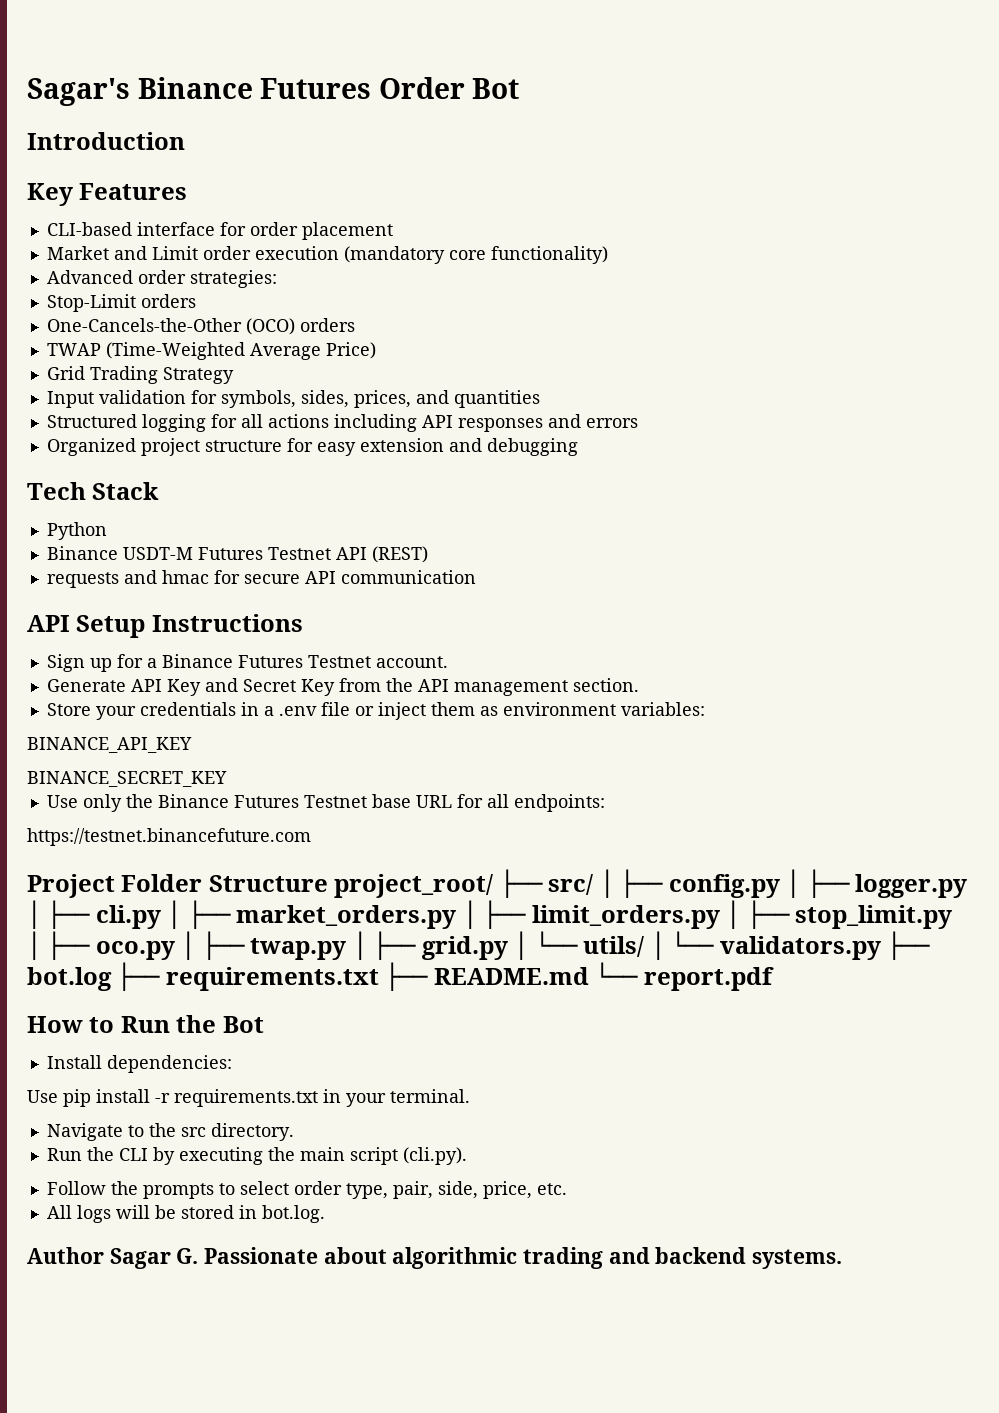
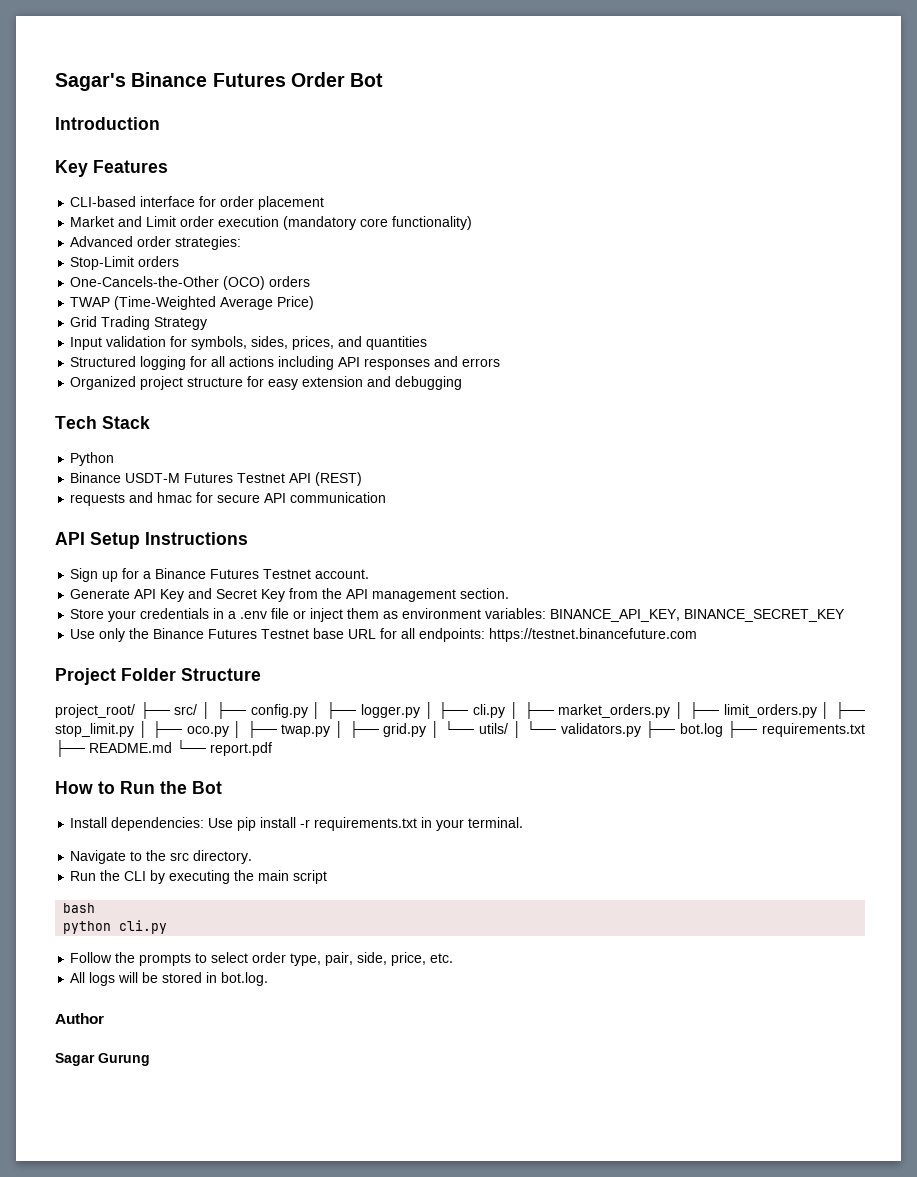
[27,737,192,753] // BINANCE_API_KEY // -> [550,609,681,622] BINANCE_API_KEY,
(605, 803) // -> (486, 635) none
(328, 883) none -> (261, 674) //
(232, 1064) // -> (205, 824) none
[402,1147,467,1165] (cli.py). -> [63,903,96,913] [63,920,168,934] // bash // python cli.py
[109,1247,843,1269] Sagar G. Passionate about algorithmic trading and backend systems. -> [55,1053,150,1066] // Sagar Gurung

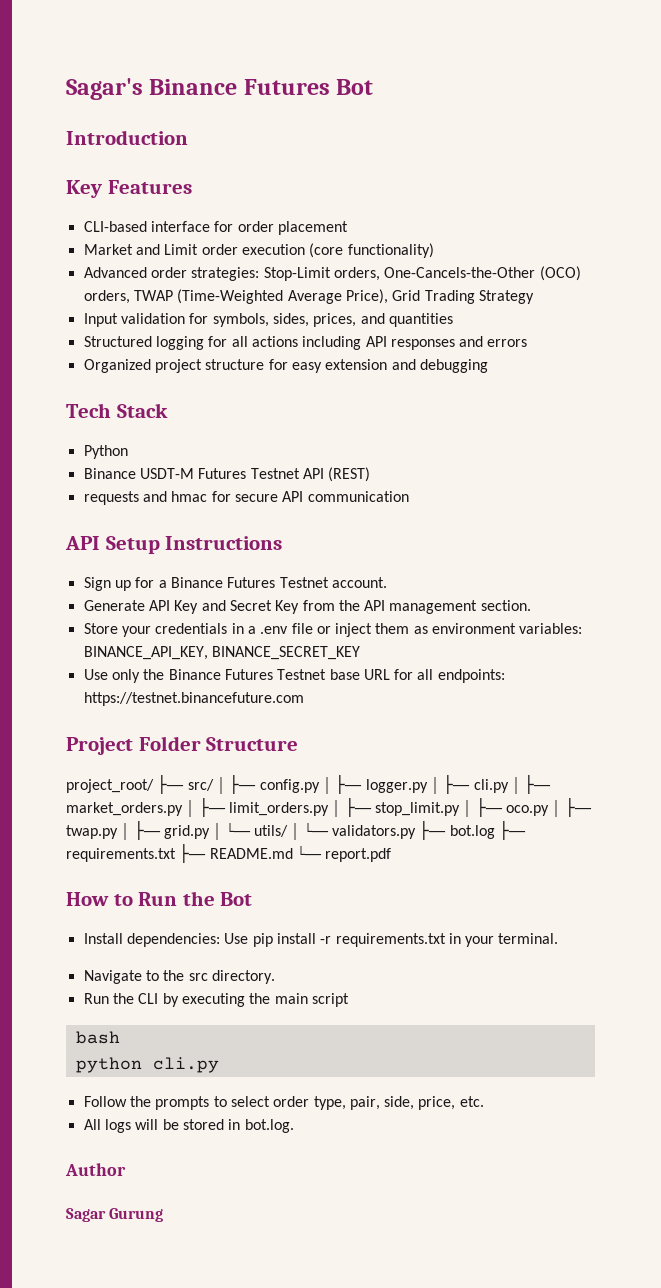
[290,72,345,87] Order -> (330, 87) none
[283,216,389,230] (mandatory core -> [309,243,344,258] (core
[70,256,180,270] // Stop-Limit orders // -> [263,267,380,281] Stop-Limit orders,
[269,276,311,287] orders // -> [83,290,130,304] orders,
[277,296,315,310] Price) // -> [345,289,388,304] Price),

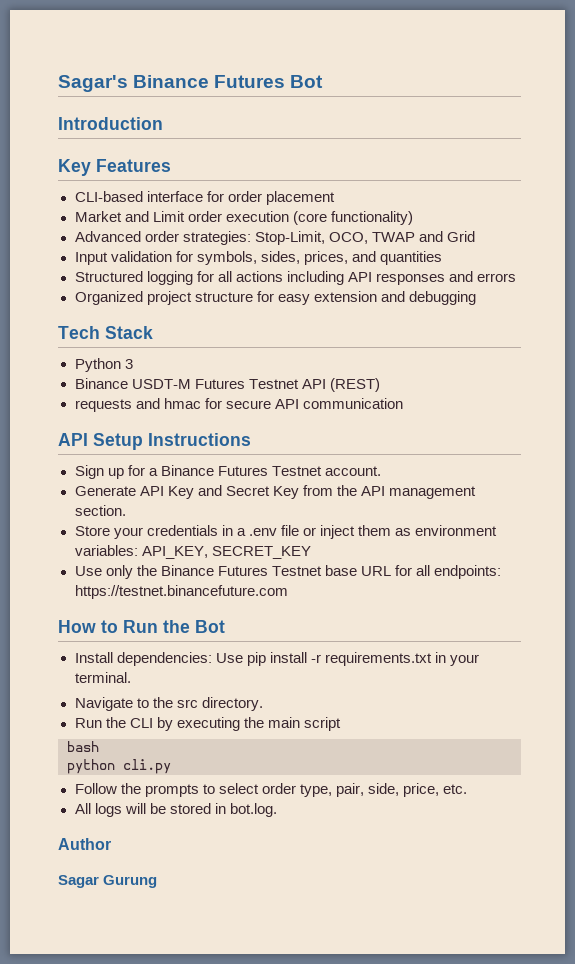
[263,266,581,281] [83,289,388,304] Stop-Limit orders, One-Cancels-the-Other (OCO) orders, TWAP (Time-Weighted Average Price), -> [254,231,443,245] Stop-Limit, OCO, TWAP and
[424,290,534,304] Trading Strategy -> (475, 236) none
(128, 452) none -> [124,359,133,369] 3
[83,646,360,660] BINANCE_API_KEY, BINANCE_SECRET_KEY -> [141,546,311,559] API_KEY, SECRET_KEY
[66,736,299,755] [66,774,552,794] [66,797,592,817] [66,820,526,840] [66,843,392,863] // Project Folder Structure // project_root/ ├── src/ │ ├── config.py │ ├── logger.py │ ├── cli.py │ ├── market_orders.py │ ├── limit_orders.py │ ├── stop_limit.py │ ├── oco.py │ ├── twap.py │ ├── grid.py │ └── utils/ │ └── validators.py ├── bot.log ├── requirements.txt ├── README.md └── report.pdf -> (288, 592) none

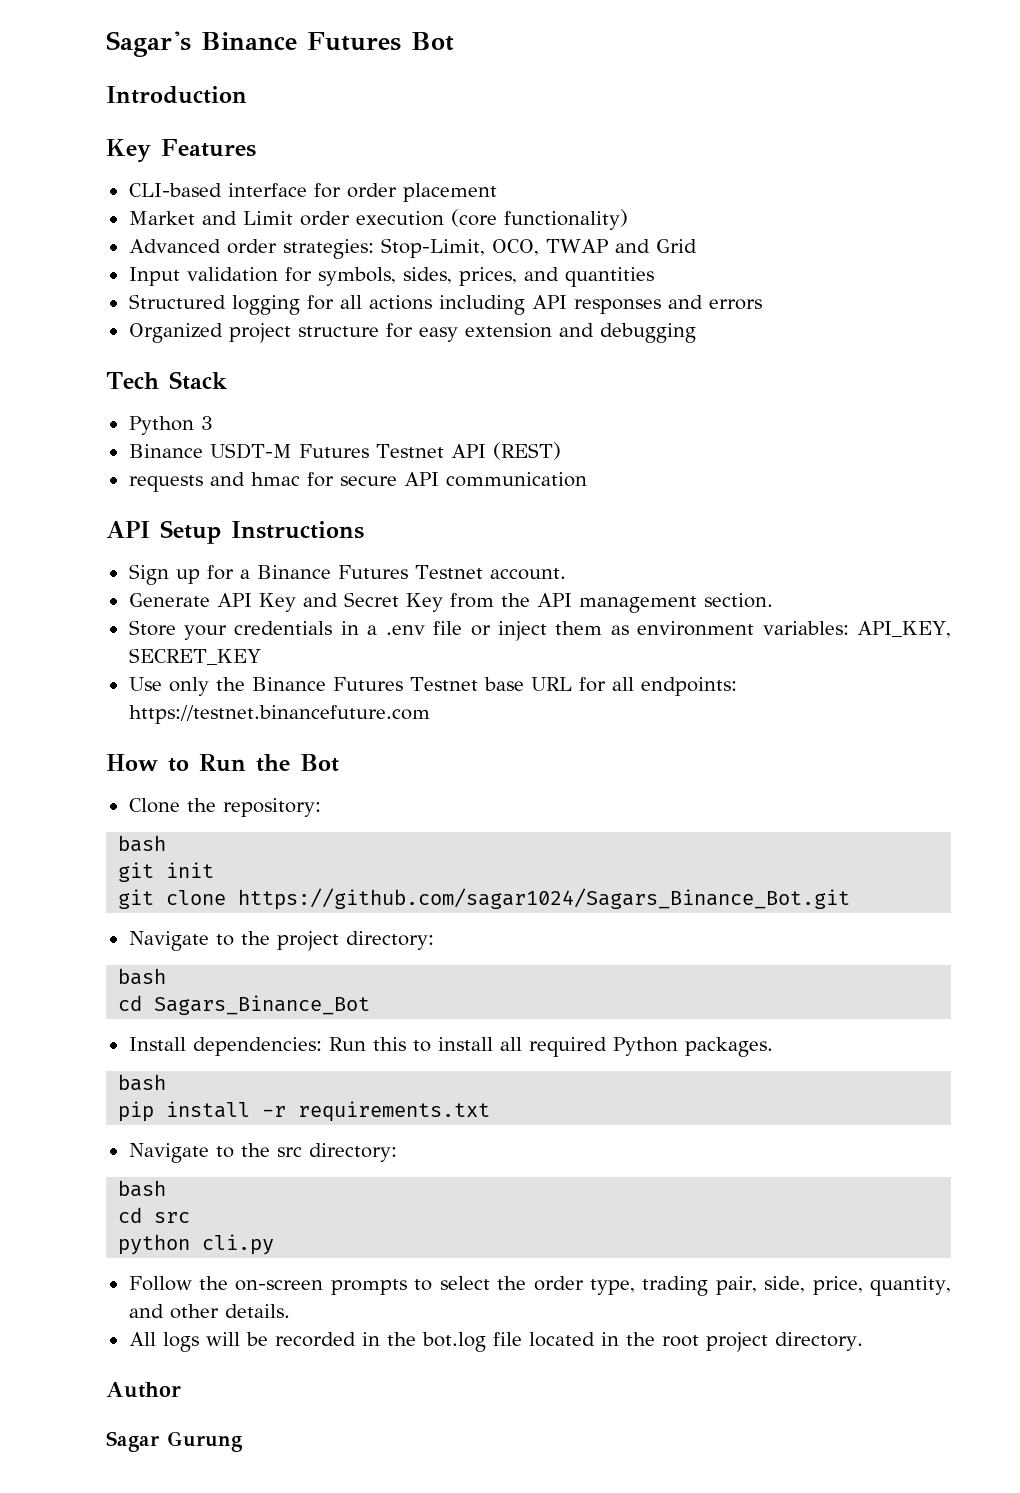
[74,652,243,666] Install dependencies: Use -> [128,798,321,817] [118,835,167,852] [118,862,215,882] [118,888,851,910] [128,931,434,951] [118,968,167,985] [118,995,371,1015] [128,1037,773,1057] [118,1074,167,1091] Clone the repository: // bash // git init // git clone https://github.com/sagar1024/Sagars_Binance_Bot.git // Navigate to the project directory: // bash // cd Sagars_Binance_Bot // Install dependencies: Run this to install all required Python packages. // bash //
[434,652,479,666] [74,672,131,683] in your terminal. -> (491, 1111) none
[201,697,263,711] [74,717,341,731] [67,741,99,752] directory. // Run the CLI by executing the main script // bash -> [308,1143,397,1162] [118,1180,167,1197] [118,1207,191,1223] directory: // bash // cd src
(141, 788) none -> [235,1280,324,1291] on-screen
(259, 788) none -> [497,1276,527,1290] the
(332, 790) none -> [642,1276,709,1296] trading
[443,784,468,794] etc. -> [870,1276,952,1296] [128,1304,290,1319] quantity, and other details.
[169,803,277,817] stored in bot.log. -> [274,1332,863,1352] recorded in the bot.log file located in the root project directory.

